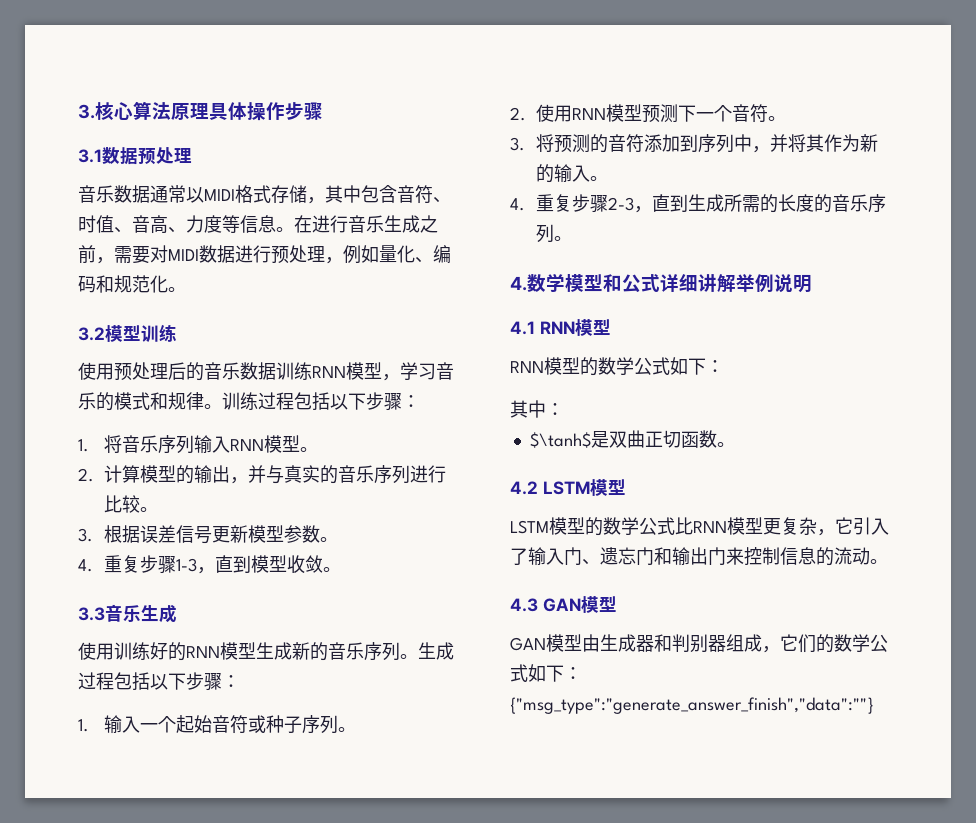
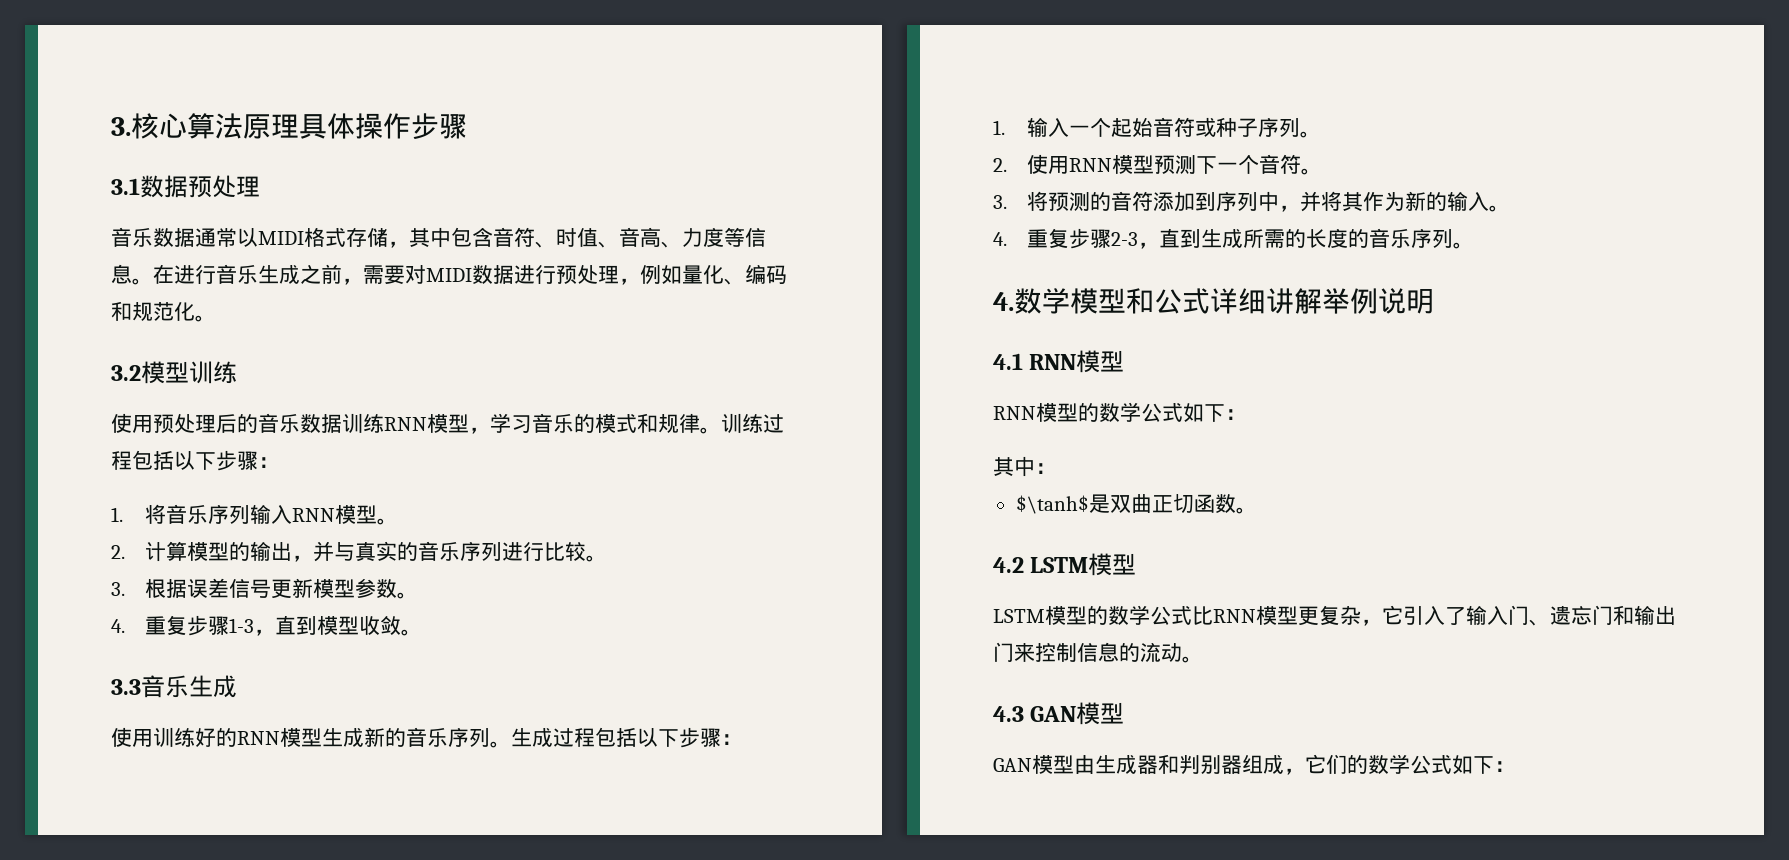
[510,697,874,714] {"msg_type":"generate_answer_finish","data":""} -> (1515, 766) none

